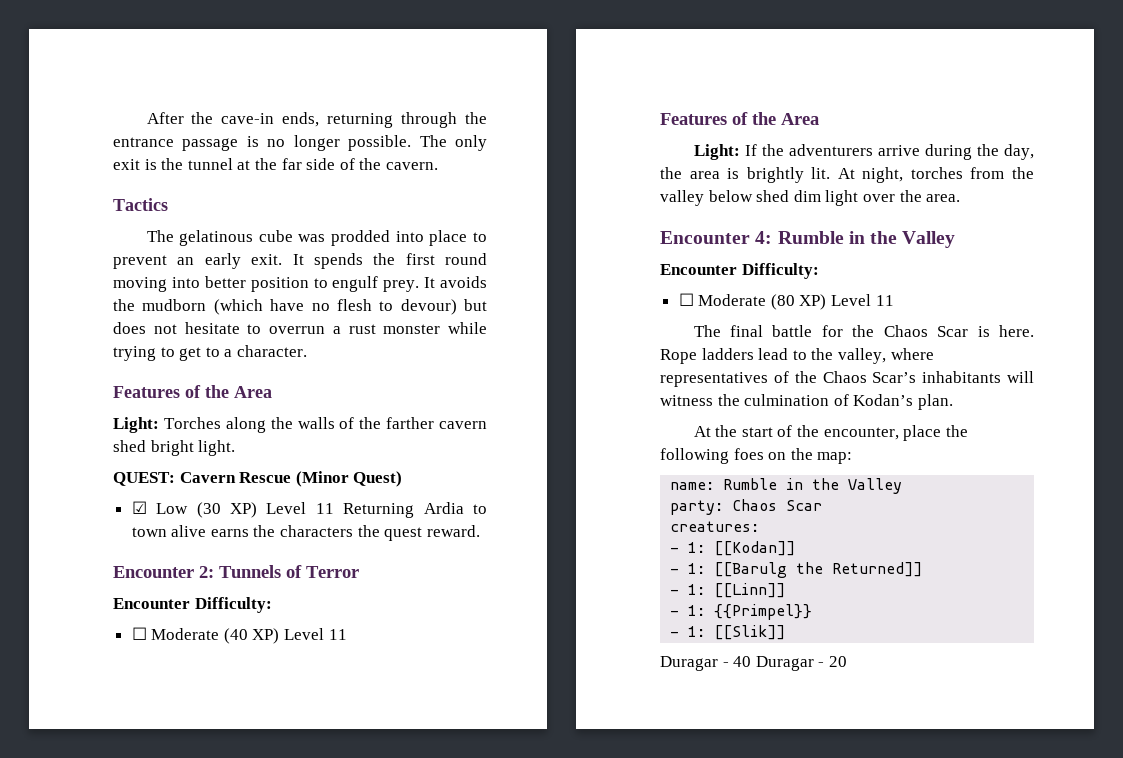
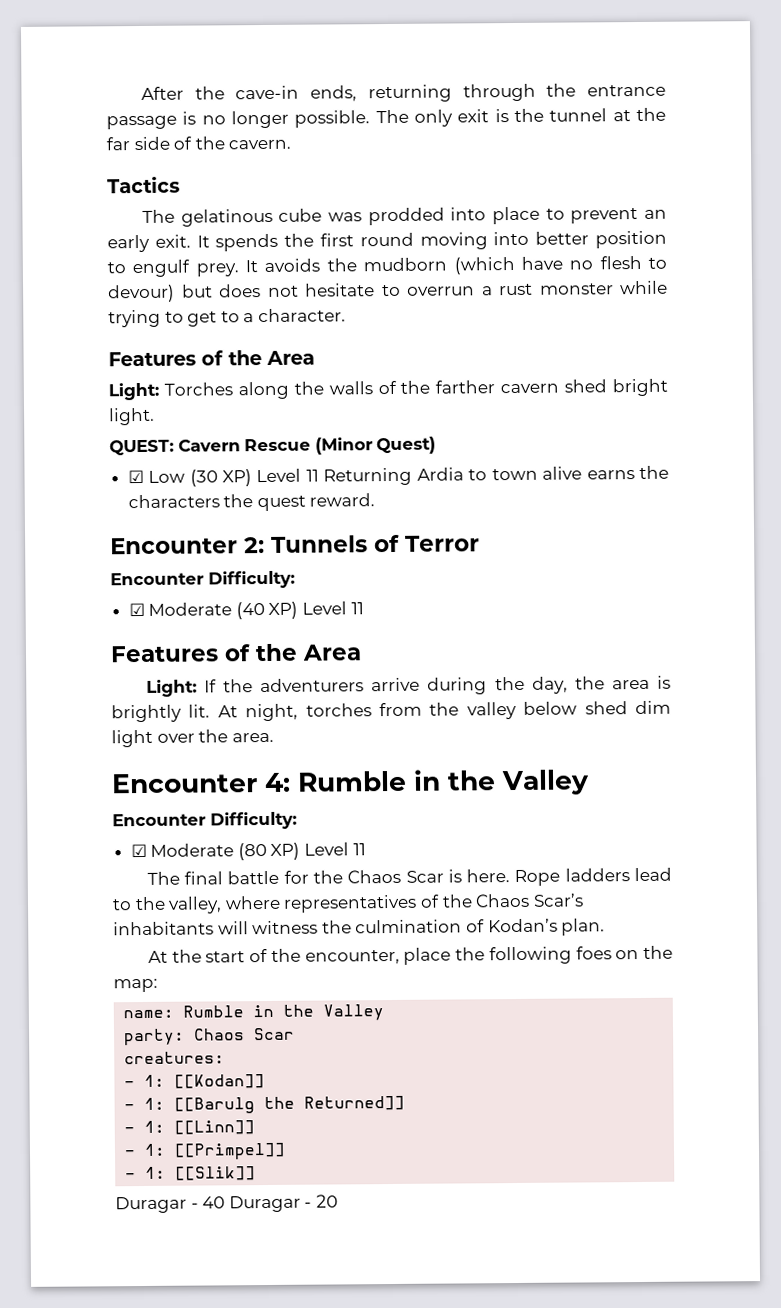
[131,627,147,640] ☐ -> [128,602,145,617] ☑
[678,293,694,306] ☐ -> [130,843,147,858] ☑
[714,604,813,620] {{Primpel}} -> [174,1142,287,1160] [[Primpel]]

